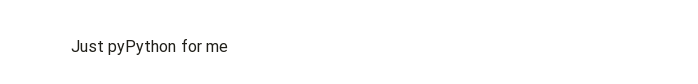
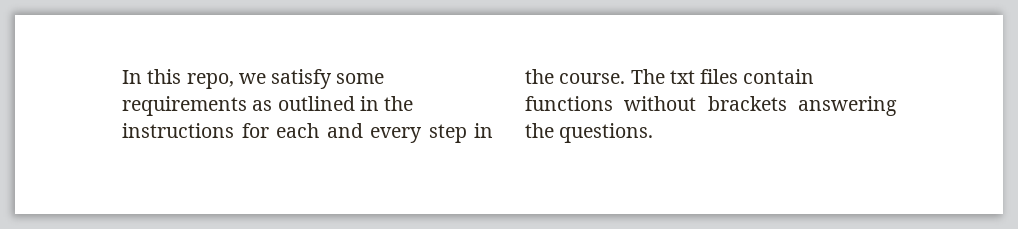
[71,38,228,55] Just pyPython for me -> [122,69,385,89] [122,96,414,116] [122,123,493,143] [525,69,815,84] [525,96,897,116] [525,123,654,143] In this repo, we satisfy some requirements as outlined in the instructions for each and every step in the course. The txt files contain functions without brackets answering the questions.

